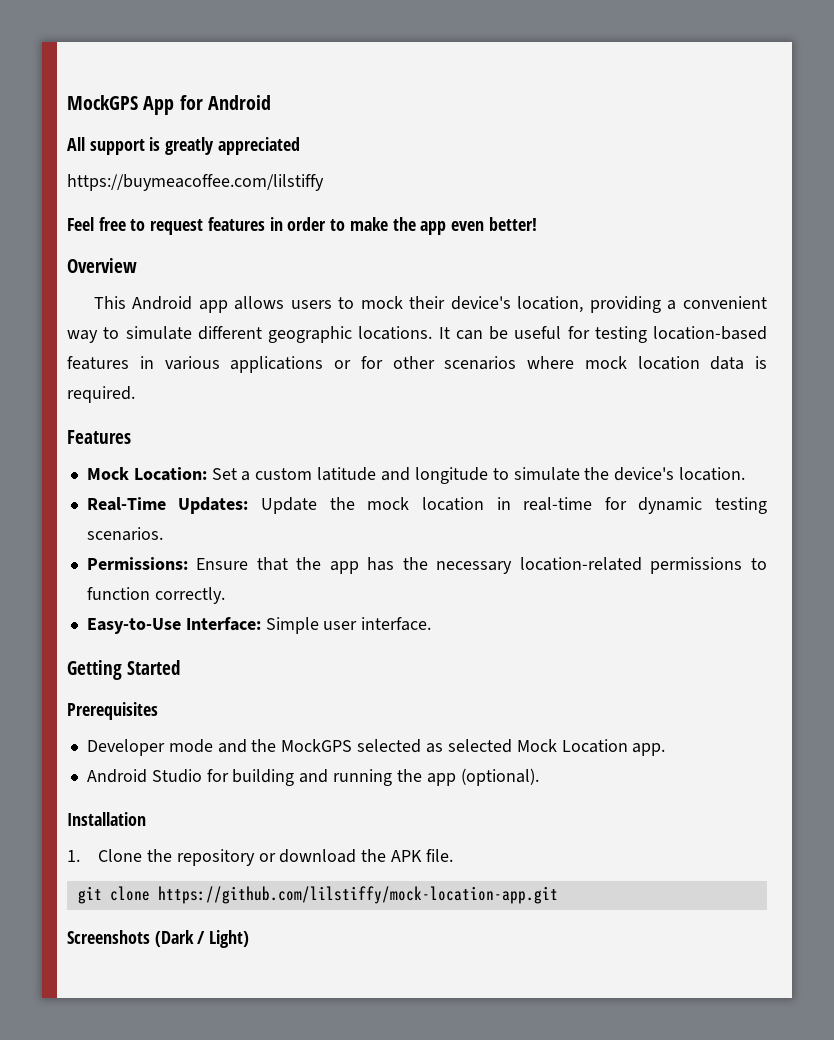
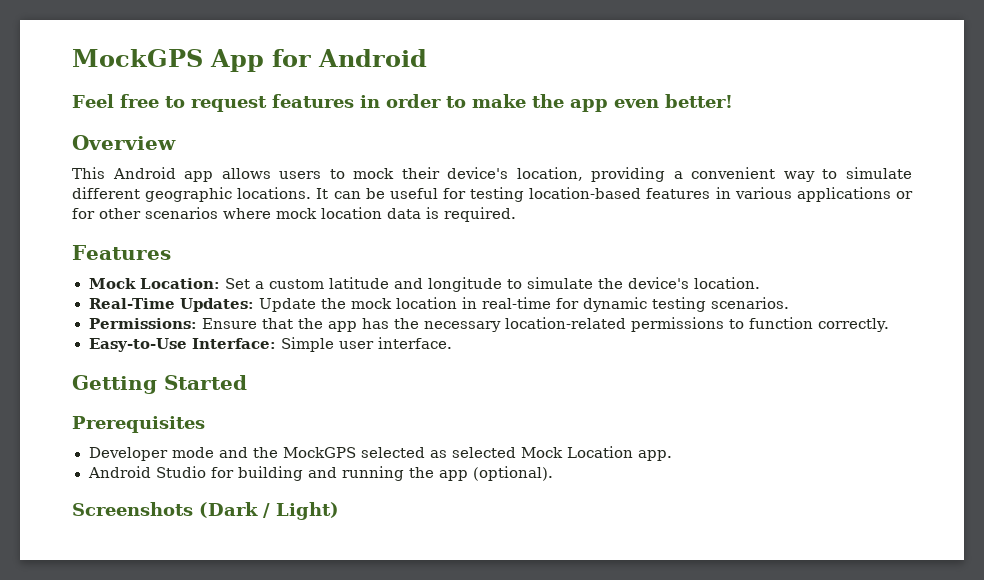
[67,137,300,155] [67,174,324,191] // All support is greatly appreciated // https://buymeacoffee.com/lilstiffy -> (427, 58) none
[67,812,146,826] [67,849,454,866] [77,886,558,904] // Installation // 1. Clone the repository or download the APK file. // git clone https://github.com/lilstiffy/mock-location-app.git -> (553, 473) none

